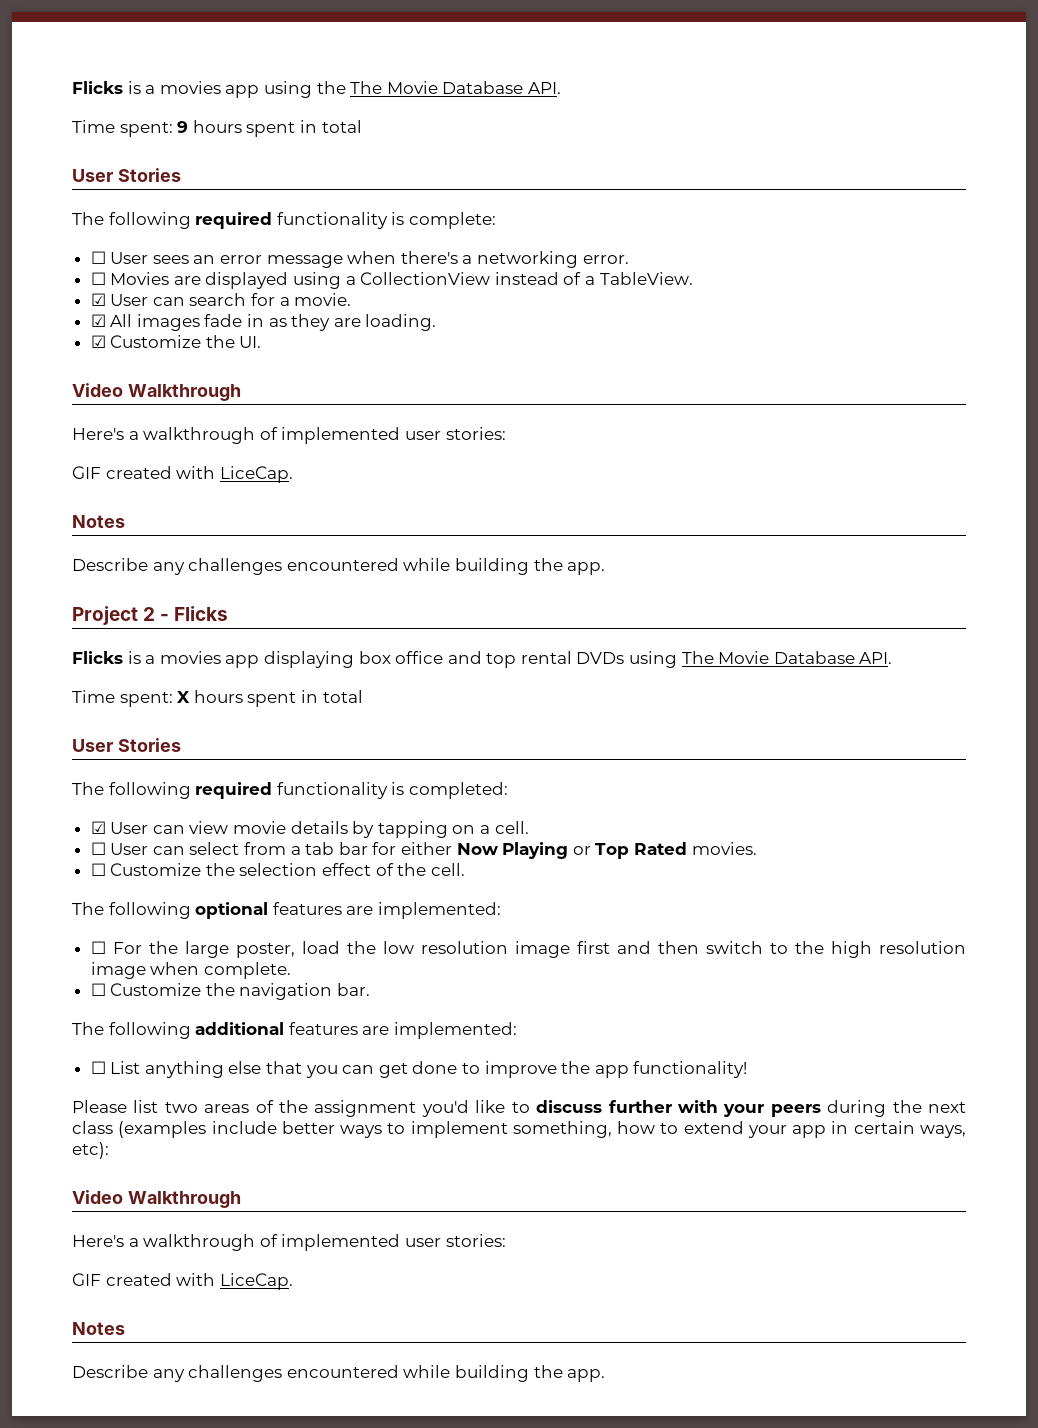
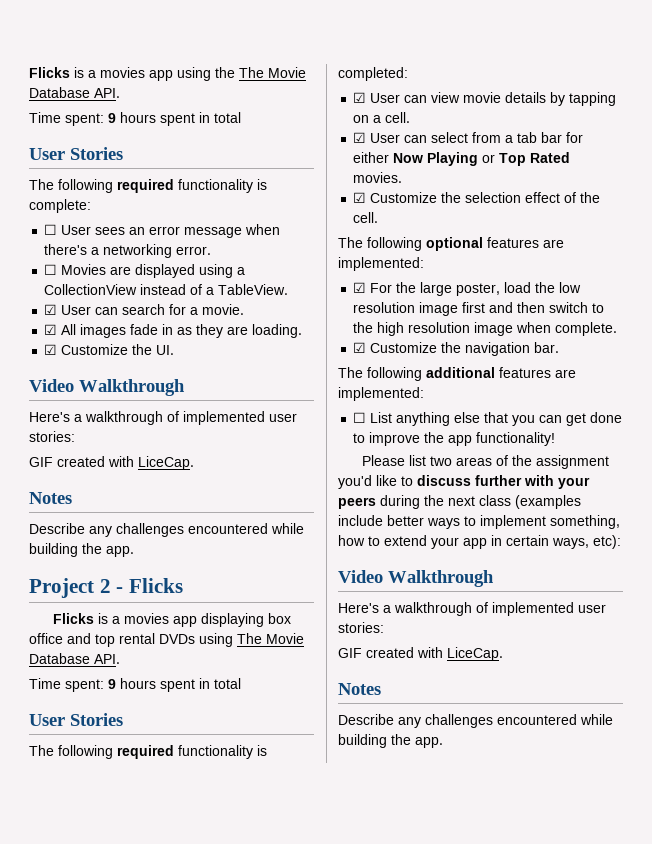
[177,691,191,703] X -> [108,679,116,689] 9
[90,842,106,855] ☐ -> [353,132,367,143] ☑
[90,863,106,876] ☐ -> [353,192,367,203] ☑
[90,941,106,954] ☐ -> [353,282,367,293] ☑
[90,983,106,996] ☐ -> [353,342,367,353] ☑

